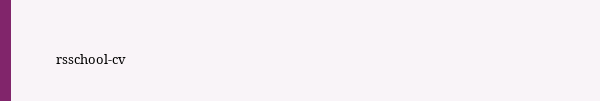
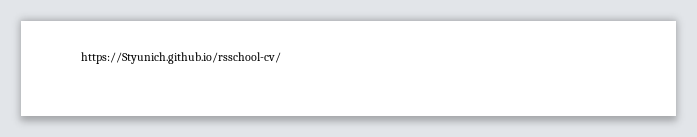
[56,54,126,64] rsschool-cv -> [81,52,281,64] https://Styunich.github.io/rsschool-cv/

